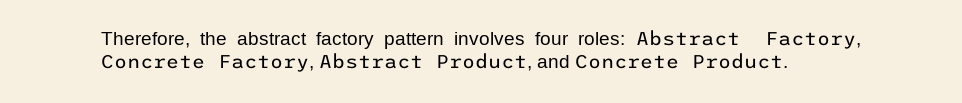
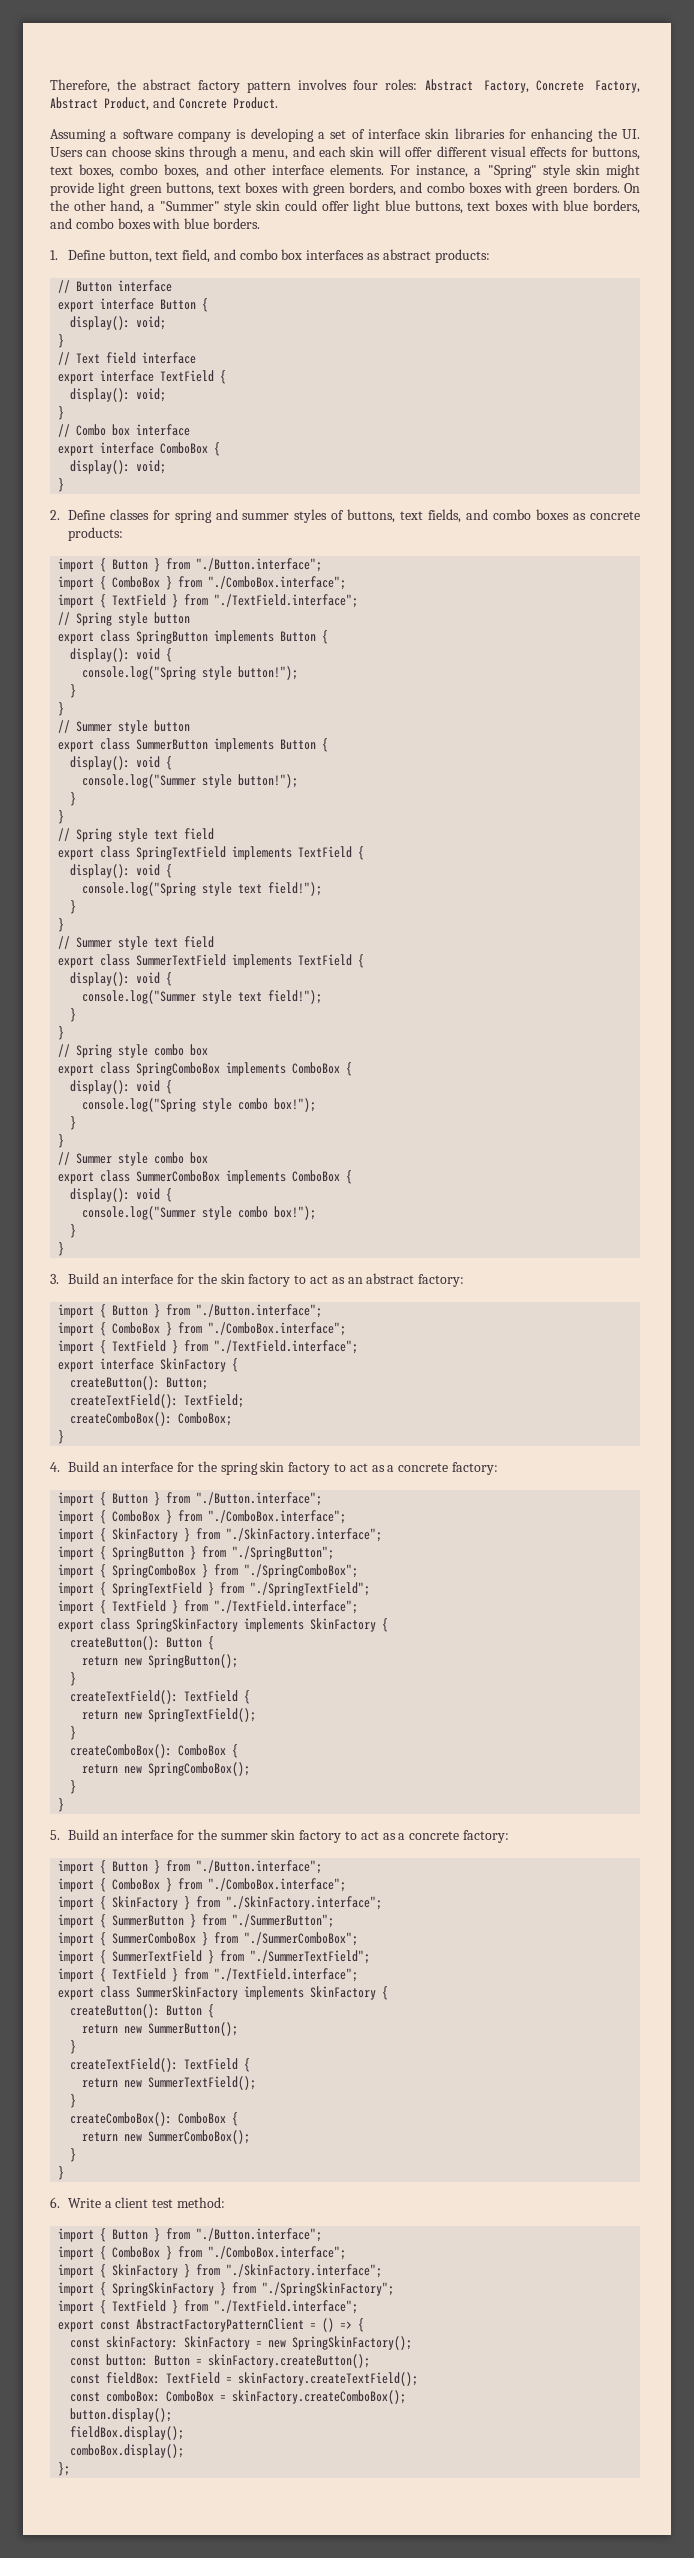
(789, 61) none -> [50,128,640,142] [50,146,640,160] [50,164,640,178] [50,182,640,196] [50,200,640,214] [50,218,260,229] [50,249,490,263] [58,280,173,293] [58,298,209,312] [70,316,167,330] [58,334,65,348] [58,352,197,365] [58,370,227,384] [70,388,167,402] [58,406,65,420] [58,424,191,437] [58,442,221,456] [70,460,167,474] [58,478,65,492] [50,509,640,523] [67,527,123,541] [58,558,323,572] [58,576,347,590] [58,594,359,608] [58,612,191,626] [58,630,329,644] [70,648,173,662] [82,666,299,680] [70,684,77,698] [58,702,65,716] [58,720,191,734] [58,738,329,752] [70,756,173,770] [82,774,299,788] [70,792,77,806] [58,810,65,824] [58,828,215,842] [58,846,365,860] [70,864,173,878] [82,882,323,896] [70,900,77,914] [58,918,65,932] [58,936,215,950] [58,954,365,968] [70,972,173,986] [82,990,323,1004] [70,1008,77,1022] [58,1026,65,1040] [58,1044,209,1058] [58,1062,353,1076] [70,1080,173,1094] [82,1098,317,1112] [70,1116,77,1130] [58,1134,65,1148] [58,1152,209,1166] [58,1170,353,1184] [70,1188,173,1202] [82,1206,317,1220] [70,1224,77,1238] [58,1242,65,1256] [50,1273,465,1287] [58,1304,323,1318] [58,1322,347,1336] [58,1340,359,1354] [58,1358,239,1372] [70,1376,209,1390] [70,1394,245,1408] [70,1412,233,1426] [58,1430,65,1444] [50,1461,498,1475] [58,1492,323,1506] [58,1510,347,1524] [58,1528,383,1542] [58,1546,335,1560] [58,1564,359,1578] [58,1582,371,1596] [58,1600,359,1614] [58,1618,389,1632] [70,1636,215,1650] [82,1654,239,1668] [70,1672,77,1686] [70,1690,251,1704] [82,1708,257,1722] [70,1726,77,1740] [70,1744,239,1758] [82,1762,251,1776] [70,1780,77,1794] [58,1798,65,1812] [50,1829,509,1843] [58,1860,323,1874] [58,1878,347,1892] [58,1896,383,1910] [58,1914,335,1928] [58,1932,359,1946] [58,1950,371,1964] [58,1968,359,1982] [58,1986,389,2000] [70,2004,215,2018] [82,2022,239,2036] [70,2040,77,2054] [70,2058,251,2072] [82,2076,257,2090] [70,2094,77,2108] [70,2112,239,2126] [82,2130,251,2144] [70,2148,77,2162] [58,2166,65,2180] [50,2197,225,2208] [58,2228,323,2242] [58,2246,347,2260] [58,2264,383,2278] [58,2282,395,2296] [58,2300,359,2314] [58,2318,365,2332] [70,2336,413,2350] [70,2354,371,2368] [70,2372,419,2386] [70,2390,407,2404] [70,2408,173,2422] [70,2426,185,2440] [70,2444,185,2458] [58,2462,71,2476] // Assuming a software company is developing a set of interface skin libraries for enhancing the UI. Users can choose skins through a menu, and each skin will offer different visual effects for buttons, text boxes, combo boxes, and other interface elements. For instance, a "Spring" style skin might provide light green buttons, text boxes with green borders, and combo boxes with green borders. On the other hand, a "Summer" style skin could offer light blue buttons, text boxes with blue borders, and combo boxes with blue borders. // 1. Define button, text field, and combo box interfaces as abstract products: // // Button interface // export interface Button { // display(): void; // } // // Text field interface // export interface TextField { // display(): void; // } // // Combo box interface // export interface ComboBox { // display(): void; // } // 2. Define classes for spring and summer styles of buttons, text fields, and combo boxes as concrete products: // import { Button } from "./Button.interface"; // import { ComboBox } from "./ComboBox.interface"; // import { TextField } from "./TextField.interface"; // // Spring style button // export class SpringButton implements Button { // display(): void { // console.log("Spring style button!"); // } // } // // Summer style button // export class SummerButton implements Button { // display(): void { // console.log("Summer style button!"); // } // } // // Spring style text field // export class SpringTextField implements TextField { // display(): void { // console.log("Spring style text field!"); // } // } // // Summer style text field // export class SummerTextField implements TextField { // display(): void { // console.log("Summer style text field!"); // } // } // // Spring style combo box // export class SpringComboBox implements ComboBox { // display(): void { // console.log("Spring style combo box!"); // } // } // // Summer style combo box // export class SummerComboBox implements ComboBox { // display(): void { // console.log("Summer style combo box!"); // } // } // 3. Build an interface for the skin factory to act as an abstract factory: // import { Button } from "./Button.interface"; // import { ComboBox } from "./ComboBox.interface"; // import { TextField } from "./TextField.interface"; // export interface SkinFactory { // createButton(): Button; // createTextField(): TextField; // createComboBox(): ComboBox; // } // 4. Build an interface for the spring skin factory to act as a concrete factory: // import { Button } from "./Button.interface"; // import { ComboBox } from "./ComboBox.interface"; // import { SkinFactory } from "./SkinFactory.interface"; // import { SpringButton } from "./SpringButton"; // import { SpringComboBox } from "./SpringComboBox"; // import { SpringTextField } from "./SpringTextField"; // import { TextField } from "./TextField.interface"; // export class SpringSkinFactory implements SkinFactory { // createButton(): Button { // return new SpringButton(); // } // createTextField(): TextField { // return new SpringTextField(); // } // createComboBox(): ComboBox { // return new SpringComboBox(); // } // } // 5. Build an interface for the summer skin factory to act as a concrete factory: // import { Button } from "./Button.interface"; // import { ComboBox } from "./ComboBox.interface"; // import { SkinFactory } from "./SkinFactory.interface"; // import { SummerButton } from "./SummerButton"; // import { SummerComboBox } from "./SummerComboBox"; // import { SummerTextField } from "./SummerTextField"; // import { TextField } from "./TextField.interface"; // export class SummerSkinFactory implements SkinFactory { // createButton(): Button { // return new SummerButton(); // } // createTextField(): TextField { // return new SummerTextField(); // } // createComboBox(): ComboBox { // return new SummerComboBox(); // } // } // 6. Write a client test method: // import { Button } from "./Button.interface"; // import { ComboBox } from "./ComboBox.interface"; // import { SkinFactory } from "./SkinFactory.interface"; // import { SpringSkinFactory } from "./SpringSkinFactory"; // import { TextField } from "./TextField.interface"; // export const AbstractFactoryPatternClient = () => { // const skinFactory: SkinFactory = new SpringSkinFactory(); // const button: Button = skinFactory.createButton(); // const fieldBox: TextField = skinFactory.createTextField(); // const comboBox: ComboBox = skinFactory.createComboBox(); // button.display(); // fieldBox.display(); // comboBox.display(); // };

